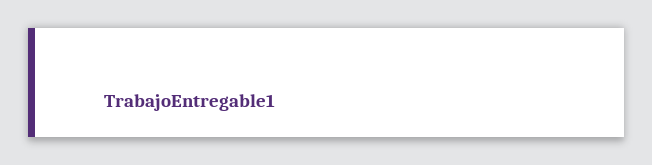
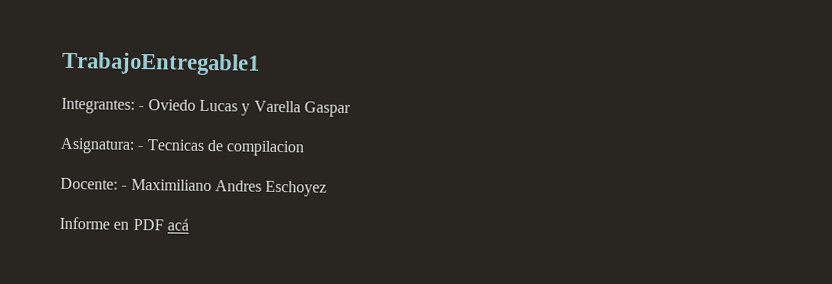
(275, 102) none -> [61,97,351,118] [60,137,305,157] [60,177,328,197] [59,216,189,231] // Integrantes: - Oviedo Lucas y Varella Gaspar // Asignatura: - Tecnicas de compilacion // Docente: - Maximiliano Andres Eschoyez // Informe en PDF acá

